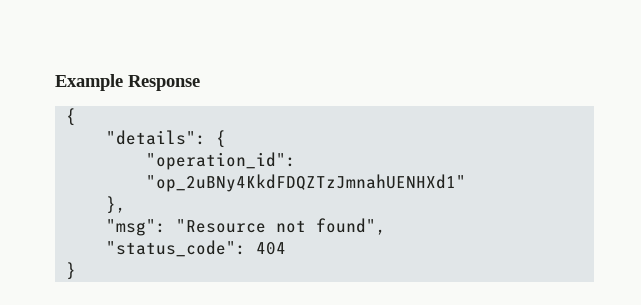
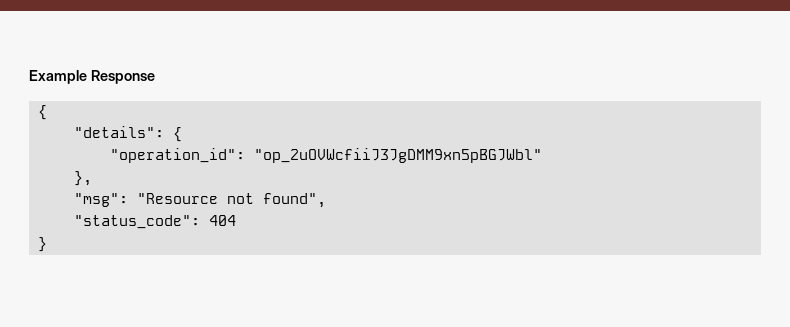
[146,174,467,192] "op_2uBNy4KkdFDQZTzJmnahUENHXd1" -> [253,148,542,163] "op_2uOVWcfiiJ3JgDMM9xn5pBGJWbl"

